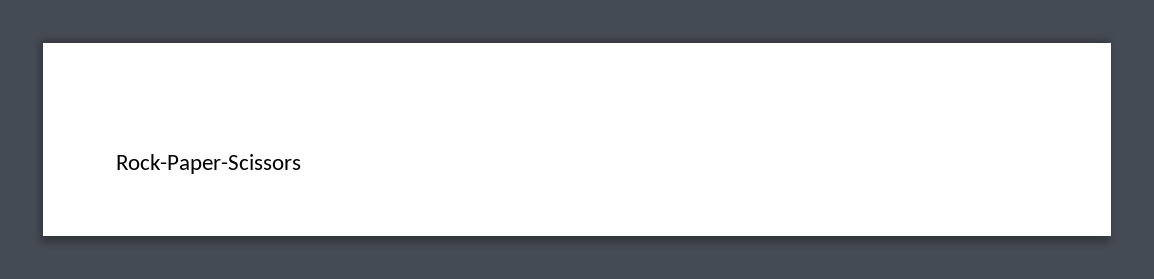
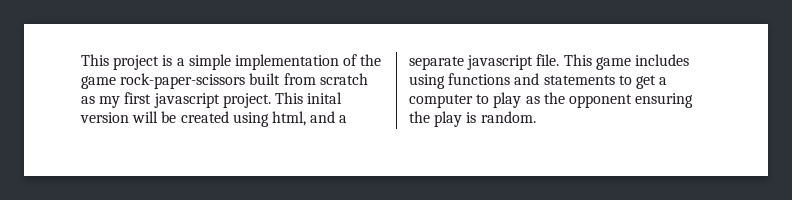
[116,154,301,174] Rock-Paper-Scissors -> [81,54,382,70] [81,73,368,89] [81,92,343,108] [80,111,348,127] [409,54,689,70] [409,73,668,89] [409,92,694,108] [409,111,536,127] This project is a simple implementation of the game rock-paper-scissors built from scratch as my first javascript project. This inital version will be created using html, and a separate javascript file. This game includes using functions and statements to get a computer to play as the opponent ensuring the play is random.

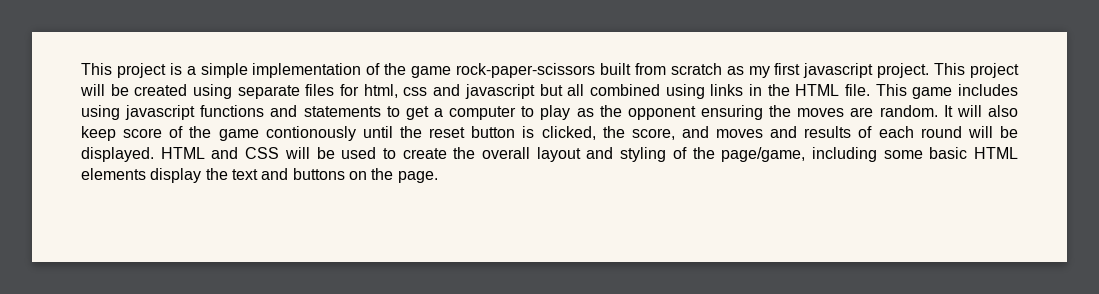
[307,92,343,104] [80,112,129,123] inital version -> [970,63,1020,78] project
[271,111,348,126] [409,55,534,70] html, and a separate javascript -> [237,84,840,99] separate files for html, css and javascript but all combined using links in the HTML
(445, 81) none -> [125,105,196,120] javascript
[434,111,536,127] play is random. -> [797,105,1018,117] [81,126,1018,141] [81,147,1019,162] [81,168,438,183] moves are random. It will also keep score of the game contionously until the reset button is clicked, the score, and moves and results of each round will be displayed. HTML and CSS will be used to create the overall layout and styling of the page/game, including some basic HTML elements display the text and buttons on the page.

